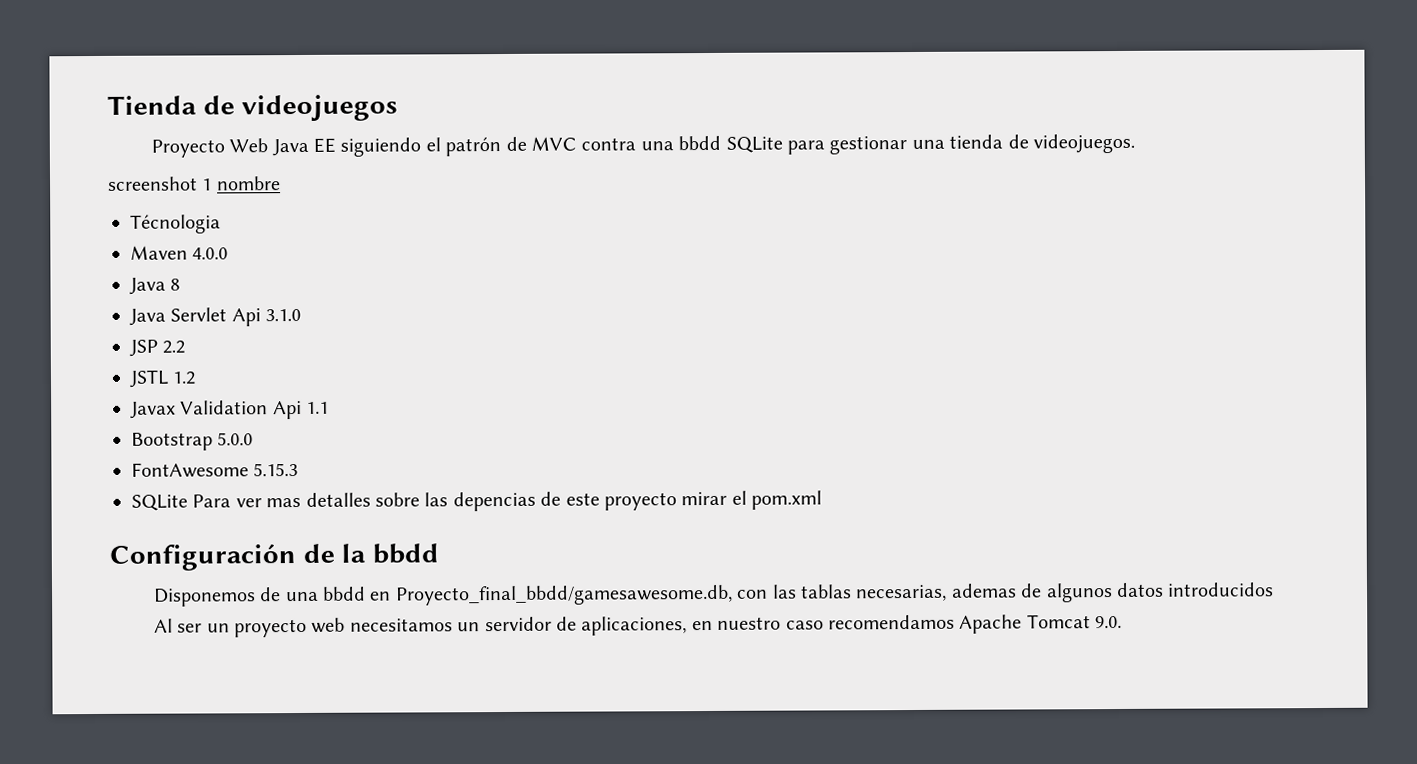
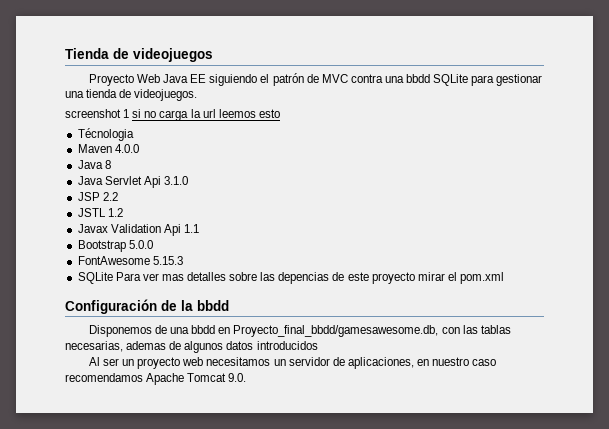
[215,176,281,191] nombre -> [132,109,280,121] si no carga la url leemos esto

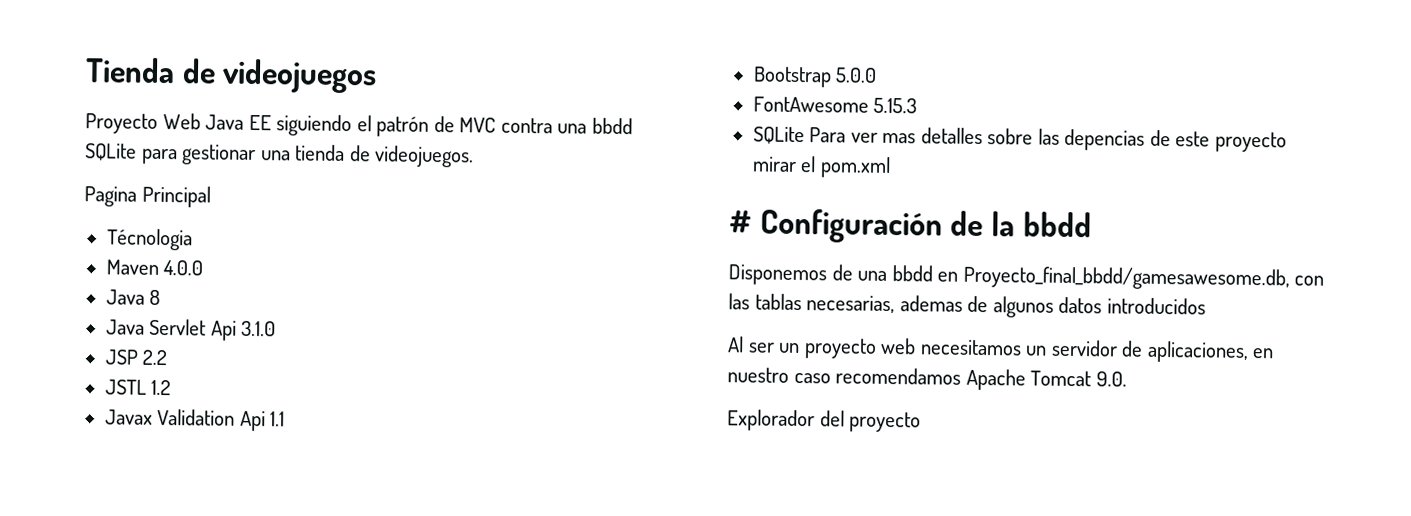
[65,109,280,121] screenshot 1 si no carga la url leemos esto -> [84,185,211,208] Pagina Principal
(505, 278) none -> [729,210,752,234] #
(247, 377) none -> [727,409,922,433] // Explorador del proyecto

